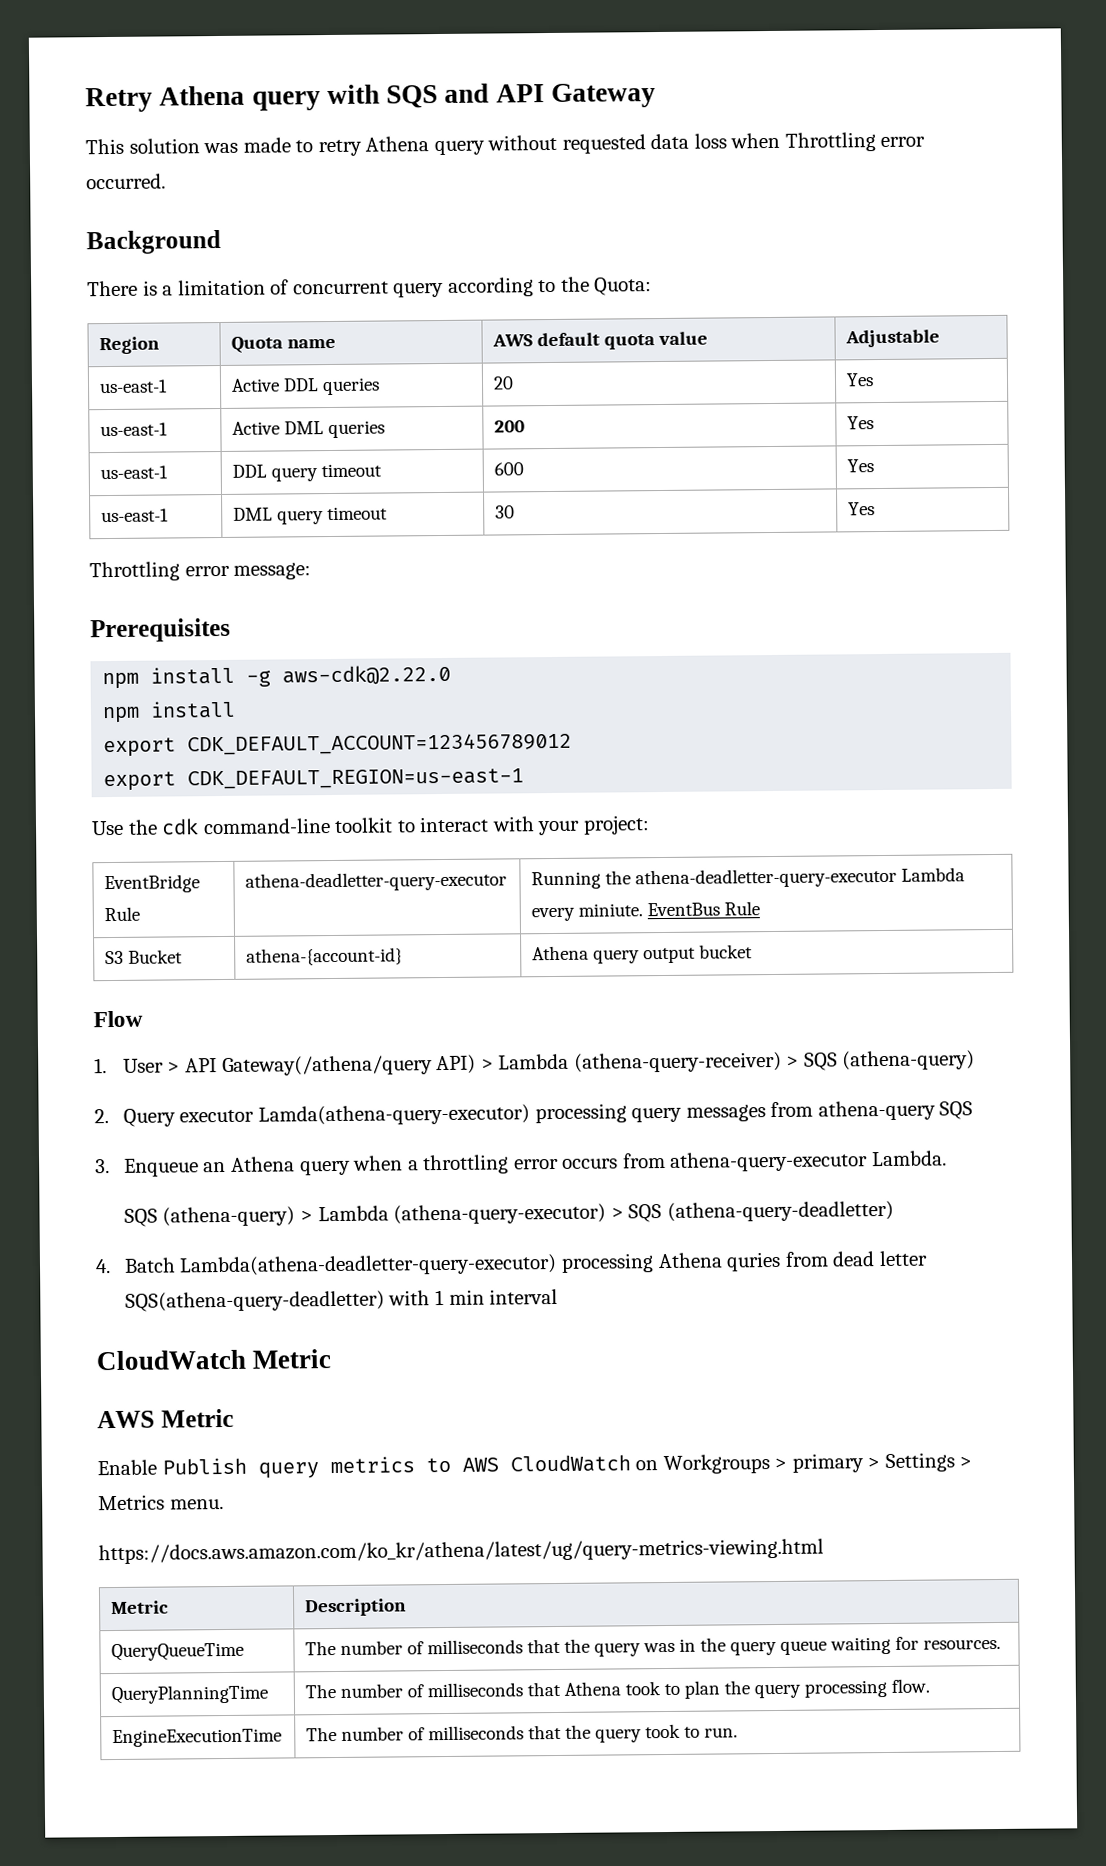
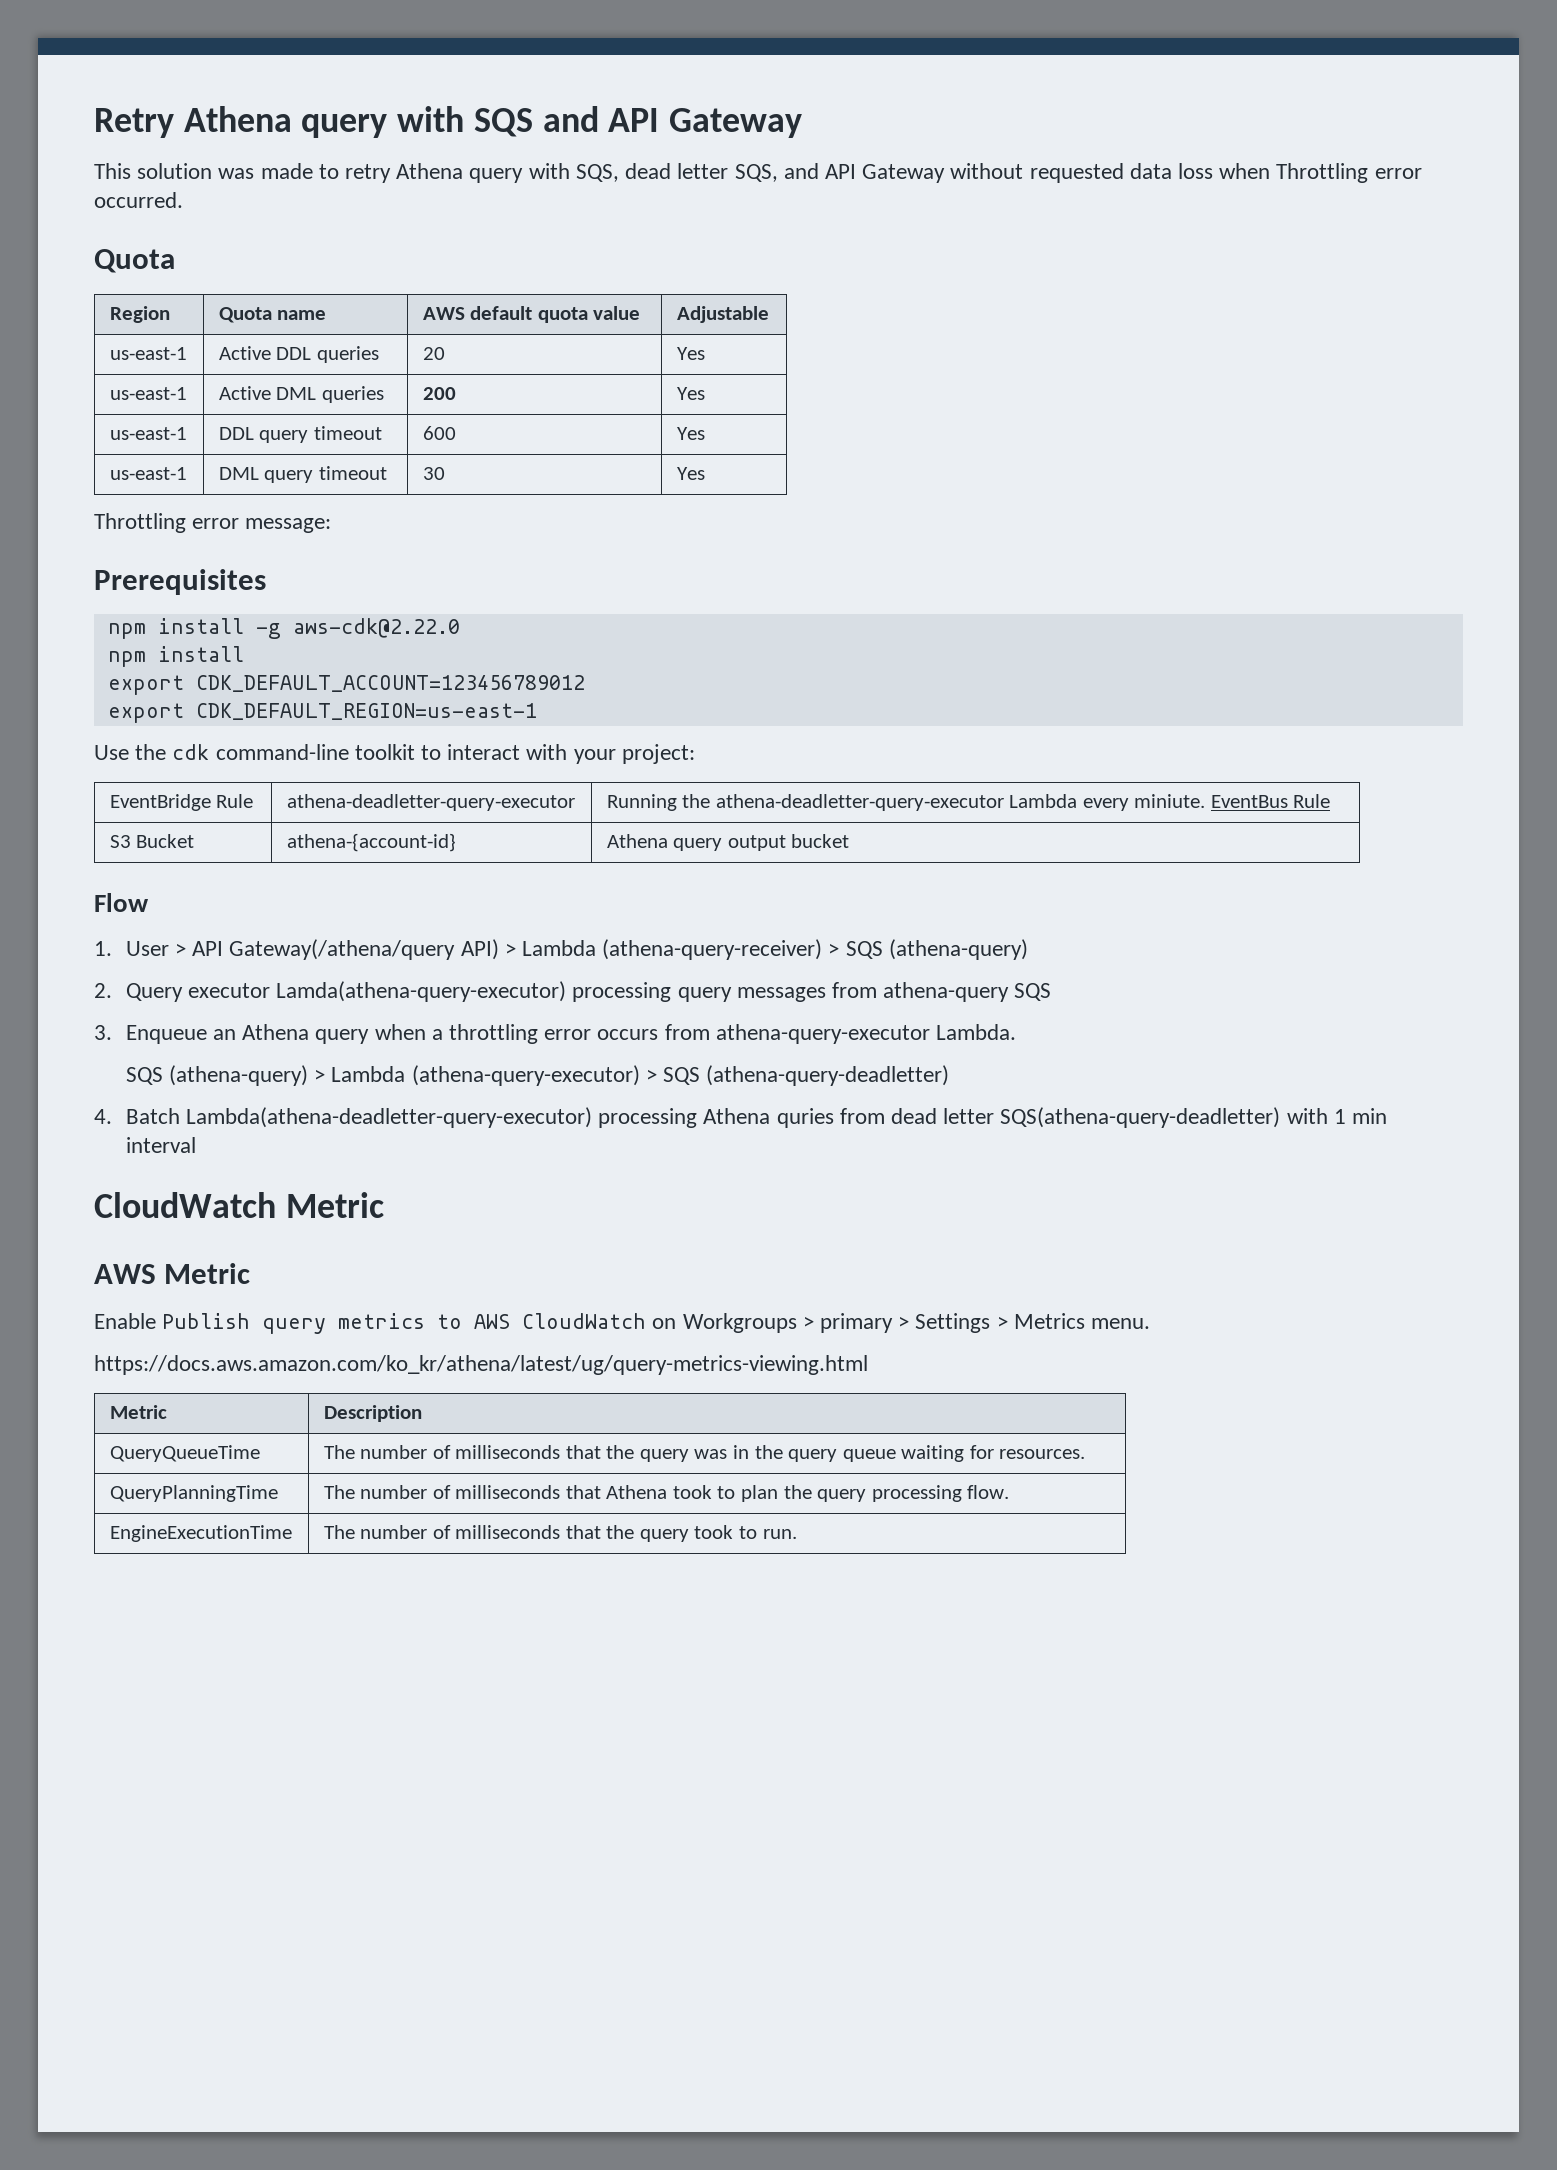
(485, 148) none -> [528,163,946,183] with SQS, dead letter SQS, and API Gateway
[86,229,221,255] [87,276,653,298] Background // There is a limitation of concurrent query according to the Quota: -> [94,249,175,273] Quota

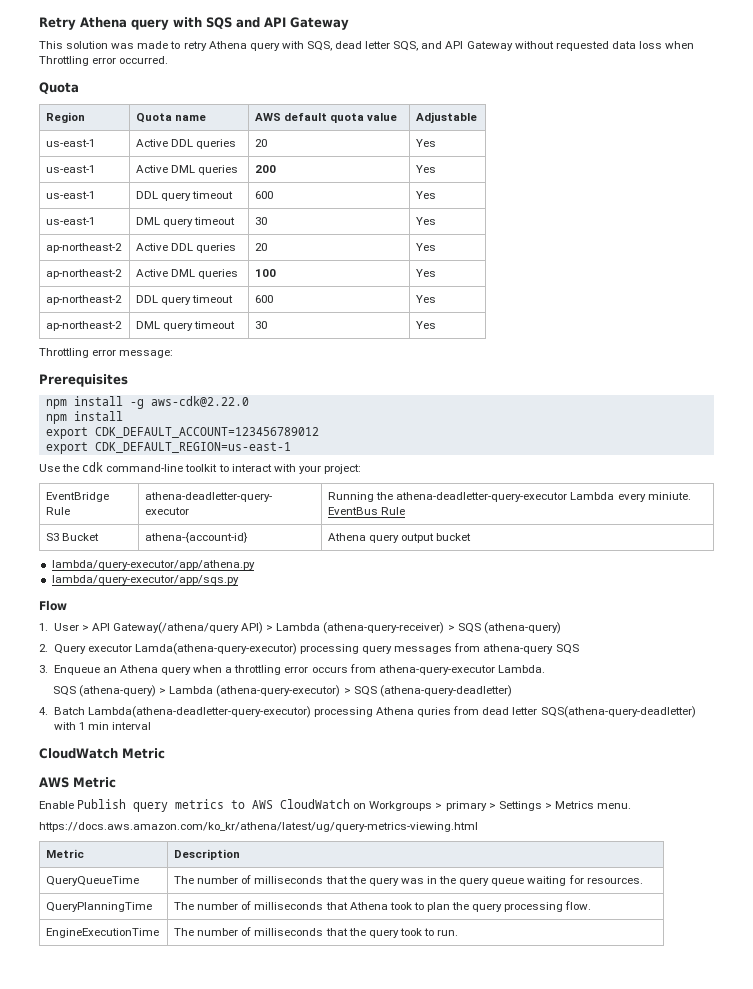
(705, 473) none -> [46,243,123,253] [136,243,237,253] [255,243,268,251] [416,243,437,251] [46,269,123,279] [136,269,239,279] [255,269,277,277] [416,269,437,277] [46,295,123,305] [136,295,234,305] [255,295,274,303] [416,295,437,303] [46,321,123,331] [136,321,236,331] [255,321,268,329] [416,321,437,329] // ap-northeast-2 | Active DDL queries | 20 | Yes // ap-northeast-2 | Active DML queries | 100 | Yes // ap-northeast-2 | DDL query timeout | 600 | Yes // ap-northeast-2 | DML query timeout | 30 | Yes
(850, 841) none -> [51,560,255,570] [51,575,239,585] // lambda/query-executor/app/athena.py // lambda/query-executor/app/sqs.py

